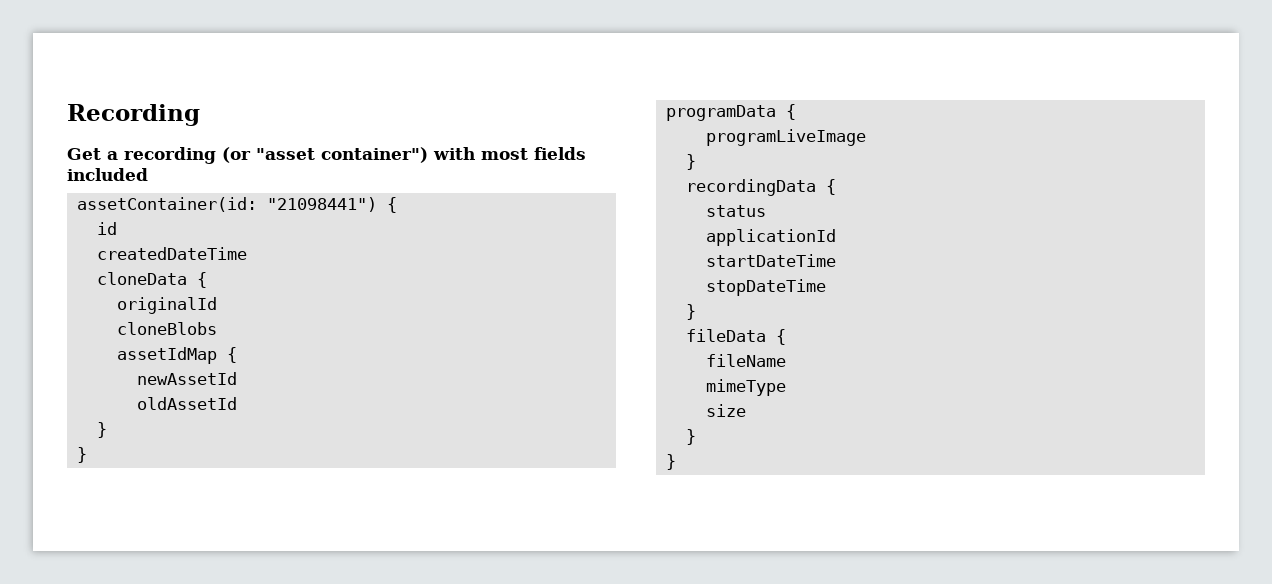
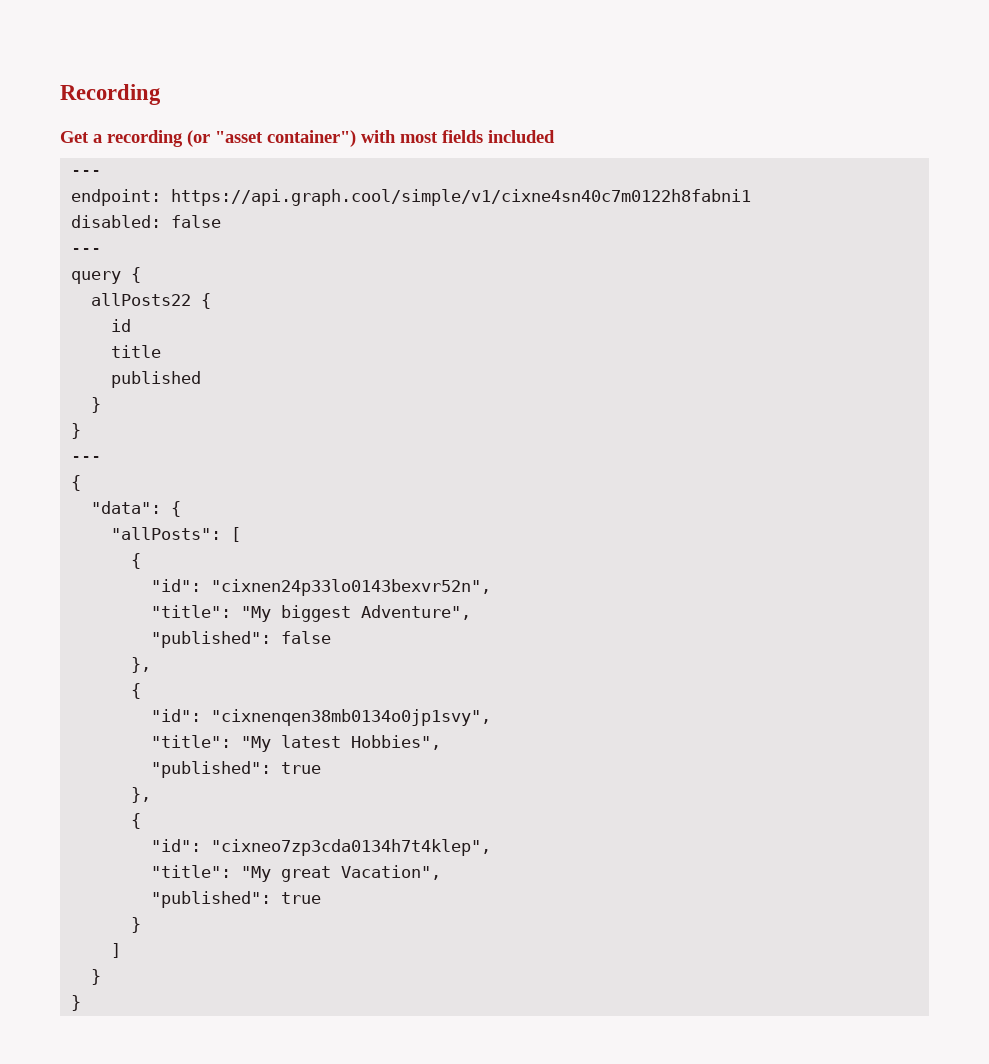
[76,197,397,213] [96,222,117,235] [96,247,247,260] [96,272,207,288] [116,297,217,314] [116,322,217,335] [116,347,237,364] [136,372,237,385] [136,397,237,410] assetContainer(id: "21098441") { // id // createdDateTime // cloneData { // originalId // cloneBlobs // assetIdMap { // newAssetId // oldAssetId -> [70,170,101,176] [70,189,751,206] [70,215,221,228] [70,248,101,254] [70,267,141,284] [90,293,211,309] [110,319,131,332] [110,345,161,358] [110,371,201,388] --- // endpoint: https://api.graph.cool/simple/v1/cixne4sn40c7m0122h8fabni1 // disabled: false // --- // query { // allPosts22 { // id // title // published
[665,104,796,121] [705,129,866,146] [685,154,696,170] [685,179,836,196] [705,205,766,217] [705,229,836,246] [705,254,836,267] [705,279,826,296] [685,304,696,320] [685,329,786,345] [705,354,786,367] [705,379,786,396] [705,404,746,417] programData { // programLiveImage // } // recordingData { // status // applicationId // startDateTime // stopDateTime // } // fileData { // fileName // mimeType // size -> [70,456,101,462] [70,475,81,491] [90,501,181,517] [110,527,241,542] [130,553,141,569] [150,579,491,596] [150,605,471,622] [150,631,331,648] [130,657,151,673] [130,683,141,699] [150,709,491,726] [150,735,441,752] [150,761,321,778] [130,787,151,803] [130,813,141,829] [150,839,491,856] [150,865,441,882] [150,891,321,908] [130,917,141,933] [110,943,121,958] --- // { // "data": { // "allPosts": [ // { // "id": "cixnen24p33lo0143bexvr52n", // "title": "My biggest Adventure", // "published": false // }, // { // "id": "cixnenqen38mb0134o0jp1svy", // "title": "My latest Hobbies", // "published": true // }, // { // "id": "cixneo7zp3cda0134h7t4klep", // "title": "My great Vacation", // "published": true // } // ]

